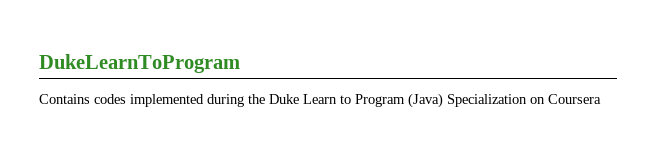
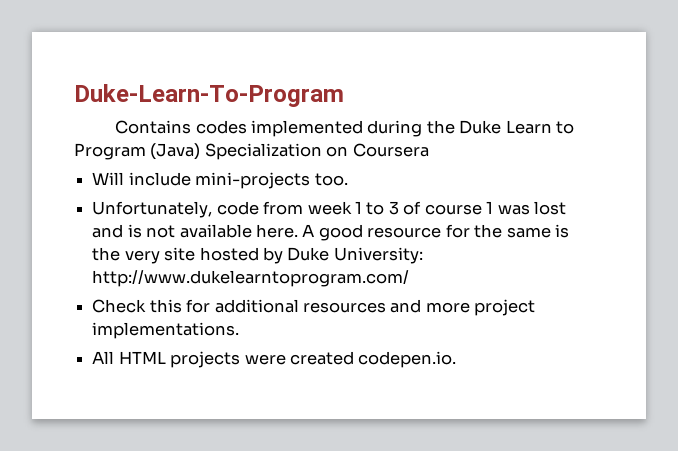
[39,54,240,73] DukeLearnToProgram -> [74,84,344,107] Duke-Learn-To-Program
(601, 99) none -> [92,172,348,189] [92,201,567,218] [92,224,570,241] [92,247,423,264] [92,270,410,287] [92,299,536,316] [92,322,240,339] [92,351,457,368] // Will include mini-projects too. // Unfortunately, code from week 1 to 3 of course 1 was lost and is not available here. A good resource for the same is the very site hosted by Duke University: http://www.dukelearntoprogram.com/ // Check this for additional resources and more project implementations. // All HTML projects were created codepen.io.

